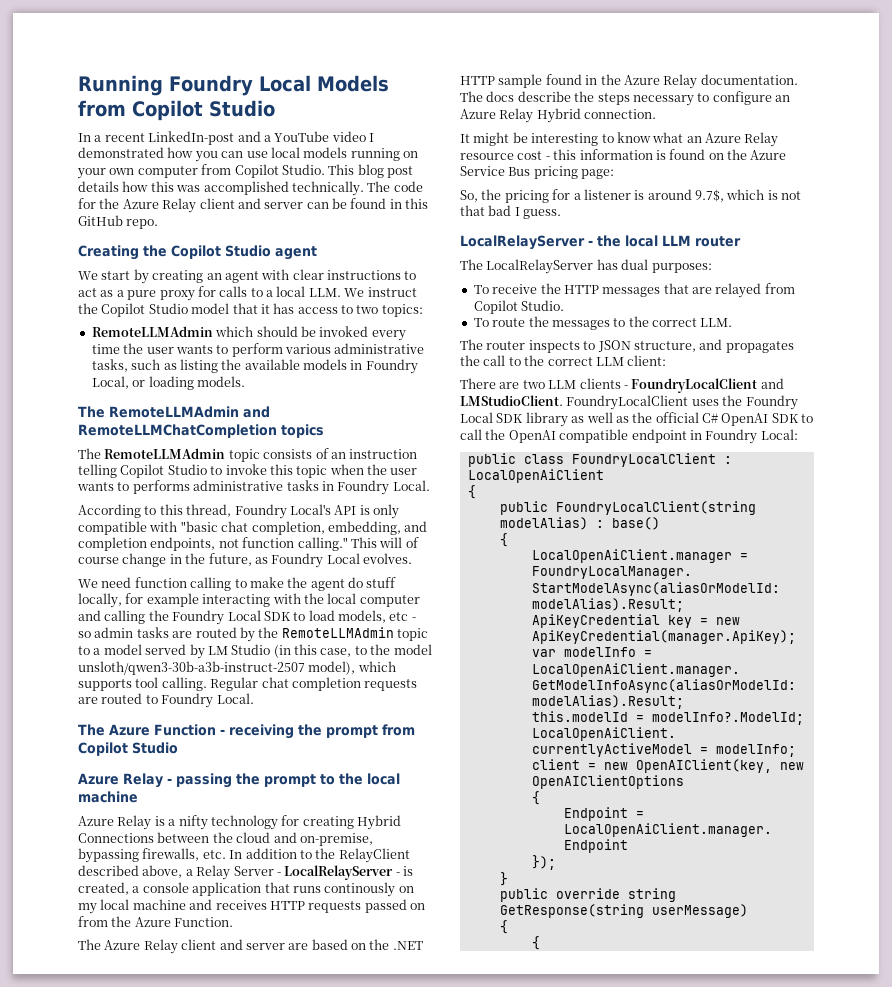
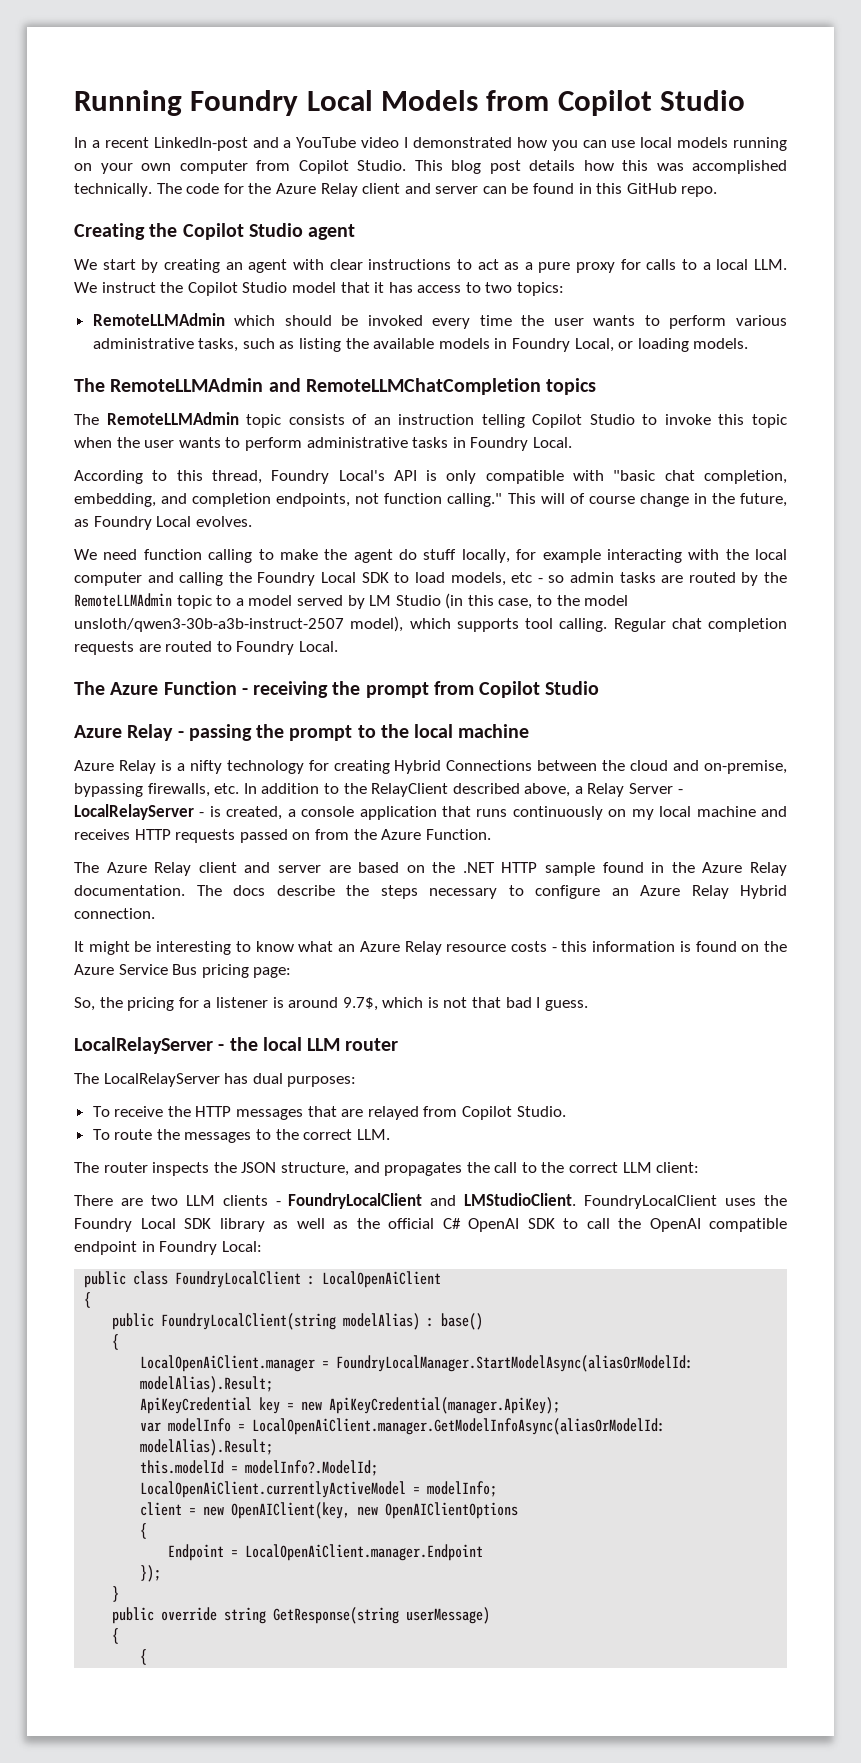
[132,480,190,494] performs -> [244,437,302,451] perform
[324,882,396,897] continously -> [512,806,603,820] continuously
[517,151,543,160] cost -> [510,941,547,952] costs
[583,341,596,350] to -> [213,1162,237,1173] the

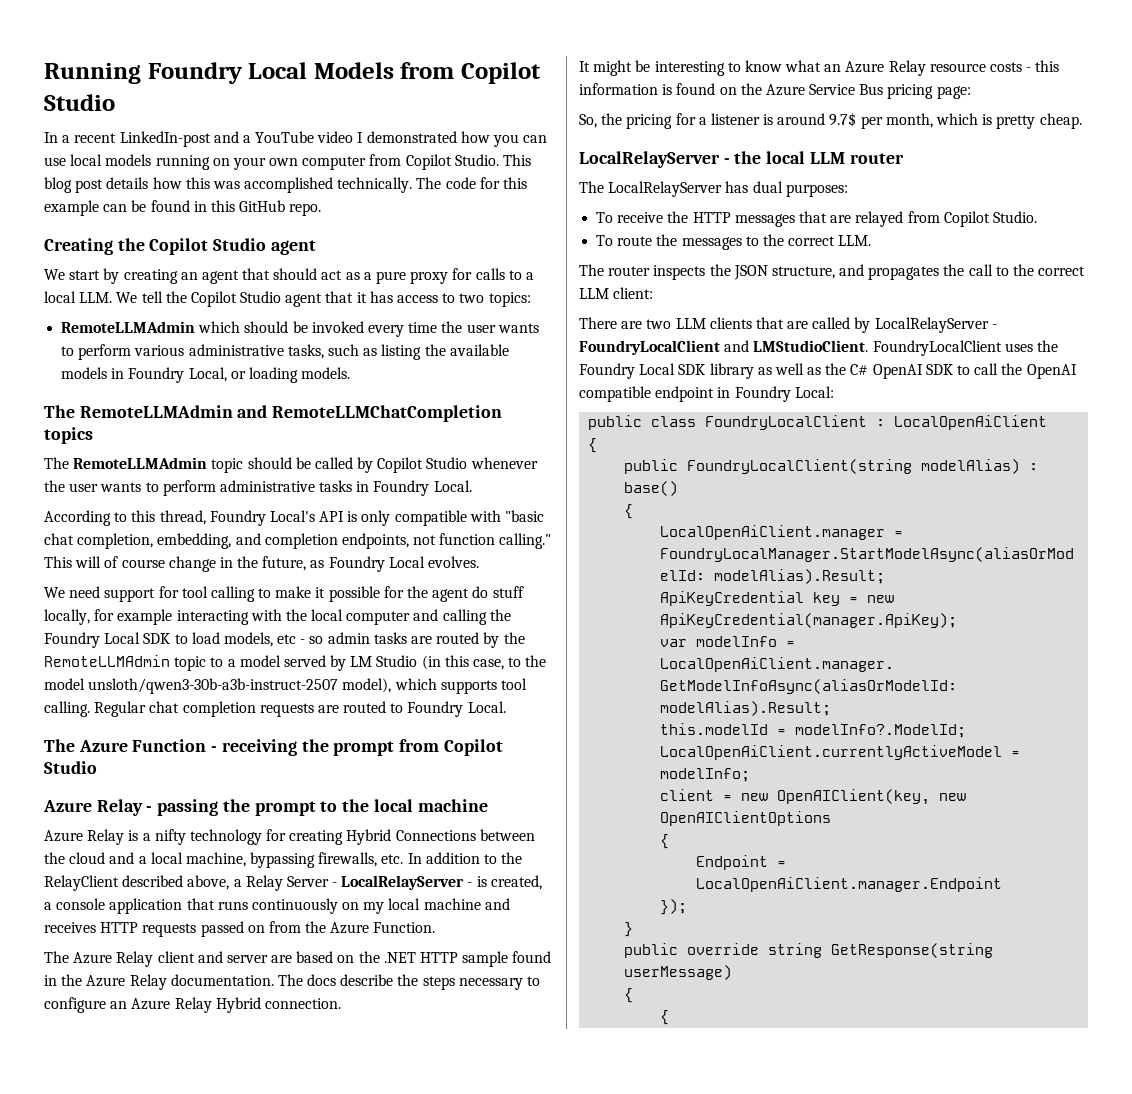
[248,183,479,197] the Azure Relay client and server -> [503,177,528,189] [44,200,99,216] this example
[292,259,472,270] with clear instructions to -> [242,268,318,280] that should
[101,282,336,296] instruct the Copilot Studio model -> [141,291,323,307] tell the Copilot Studio agent
[288,414,788,428] [74,437,112,448] consists of an instruction telling Copilot Studio to invoke this topic when -> [247,457,538,473] should be called by Copilot Studio whenever
[143,549,318,563] function calling to make -> [104,586,404,602] support for tool calling to make it possible for
[704,760,788,774] on-premise, -> [138,852,246,867] a local machine,
[342,997,588,1011] 9.7$, which is not that bad I guess. -> [829,112,1082,129] 9.7$ per month, which is pretty cheap.
(268, 1200) none -> [755,317,989,333] that are called by LocalRelayServer
[388,1218,434,1229] official -> (847, 369) none

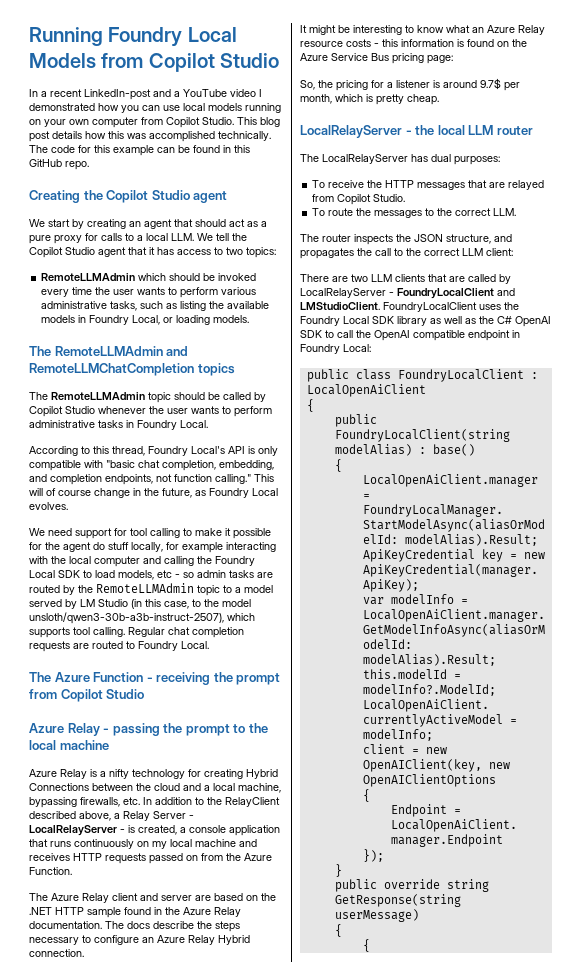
[88,678,392,694] unsloth/qwen3-30b-a3b-instruct-2507 model), -> [29,612,224,624] unsloth/qwen3-30b-a3b-instruct-2507),

